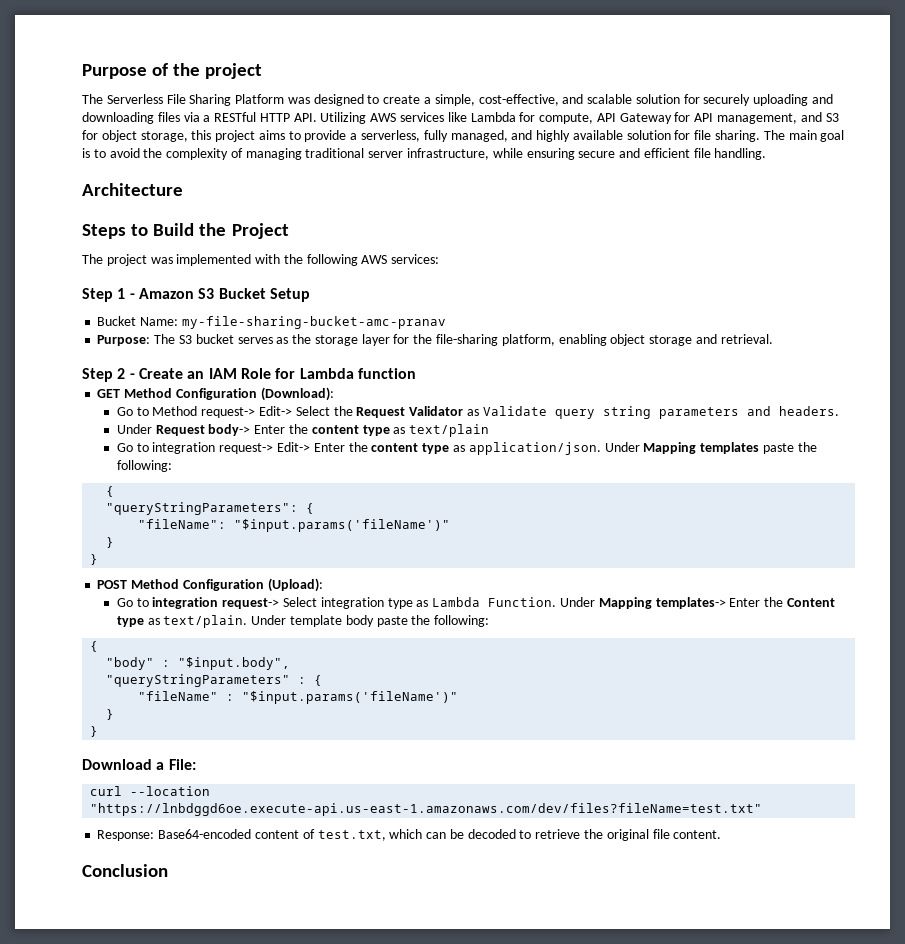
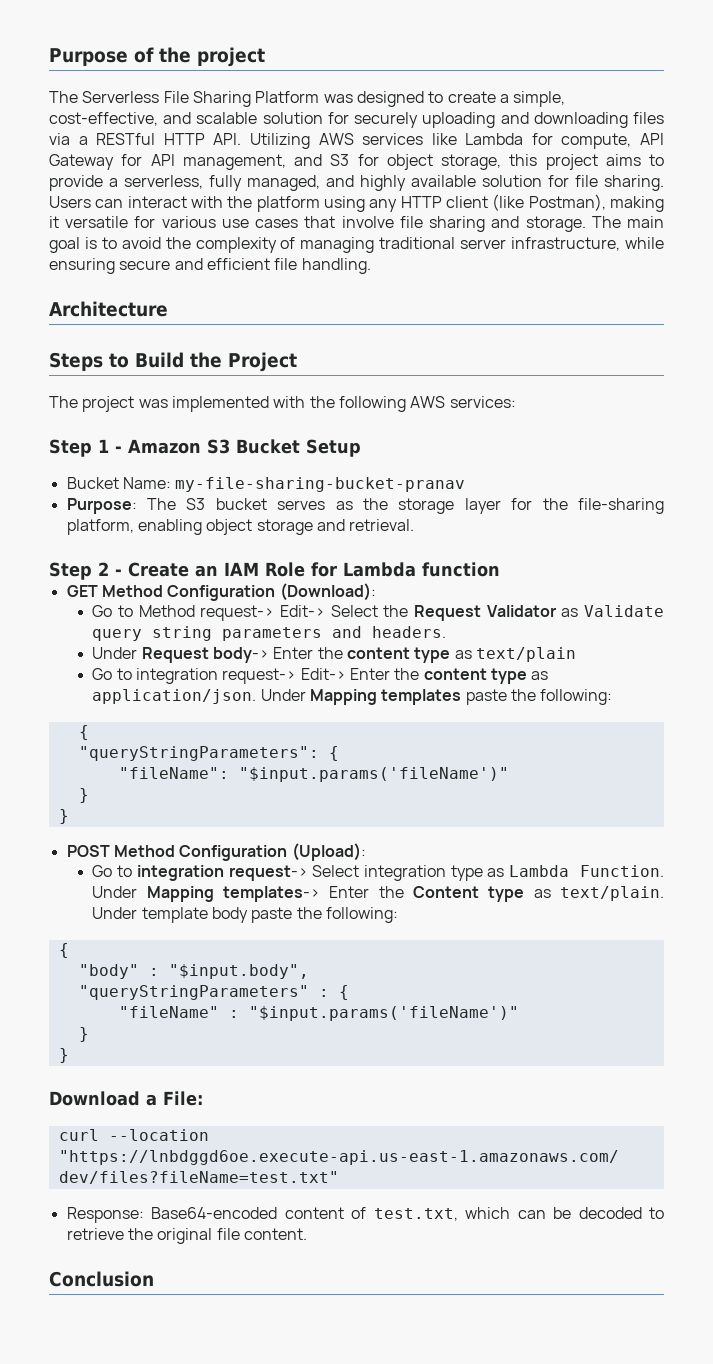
(761, 136) none -> [49,194,664,212] [49,216,586,232] Users can interact with the platform using any HTTP client (like Postman), making it versatile for various use cases that involve file sharing and storage.
[181,316,446,329] my-file-sharing-bucket-amc-pranav -> [175,477,466,492] my-file-sharing-bucket-pranav

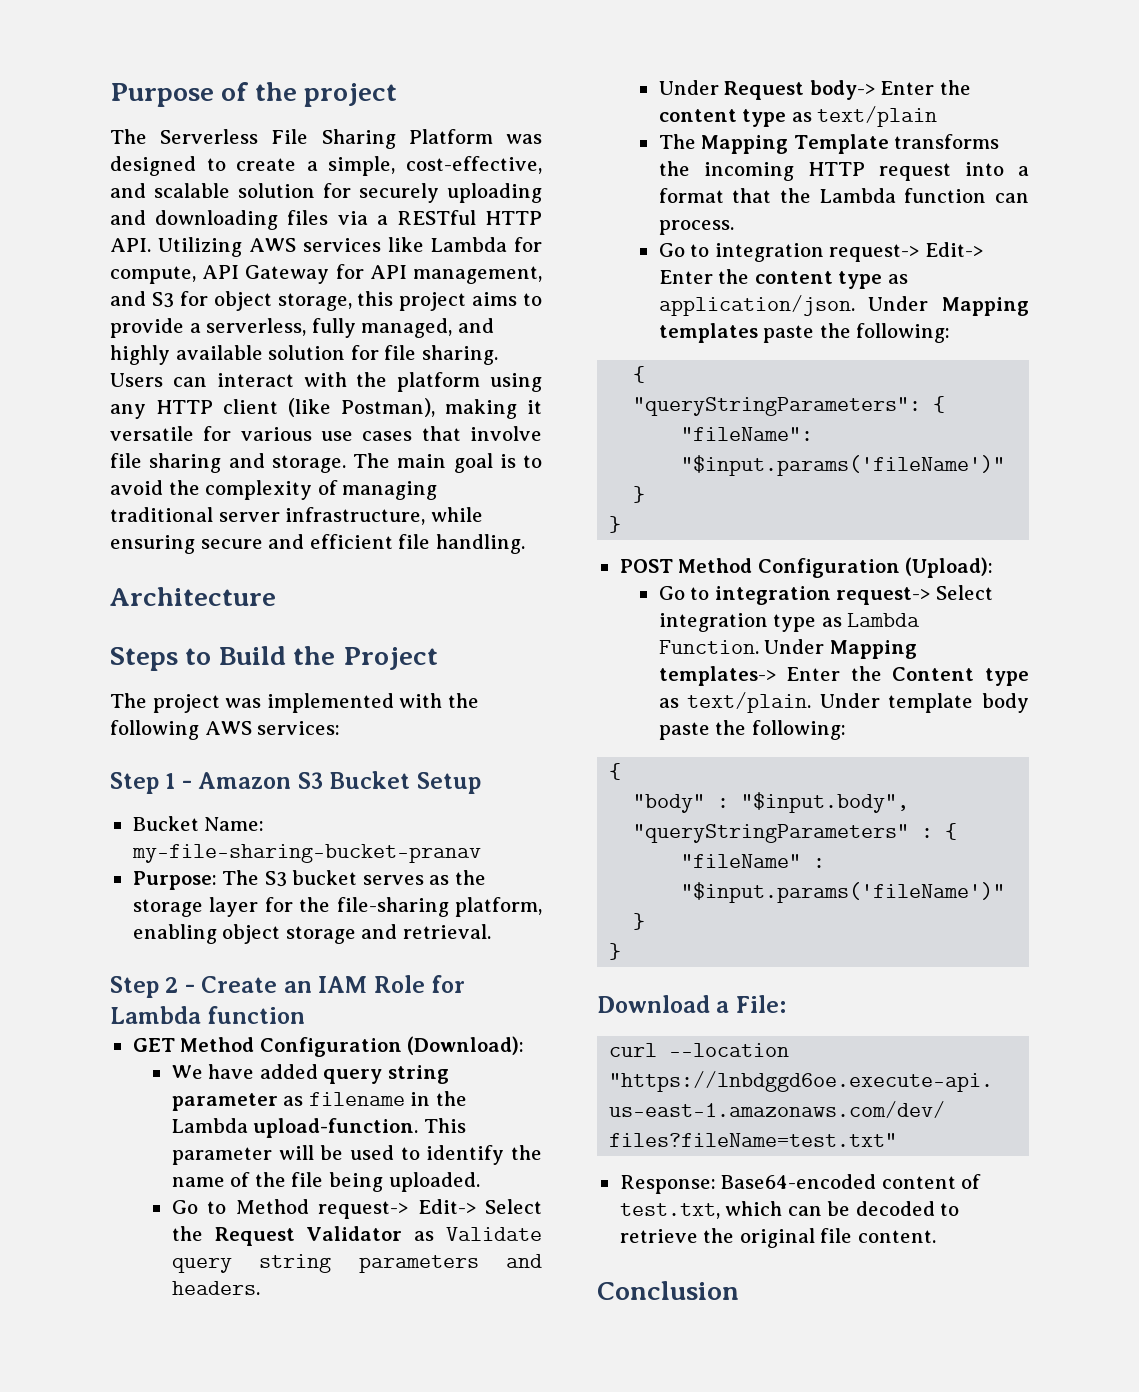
(376, 592) none -> [171,1064,449,1084] [171,1091,468,1111] [171,1118,466,1138] [171,1145,542,1165] [171,1172,480,1192] // We have added query string parameter as filename in the Lambda upload-function. This parameter will be used to identify the name of the file being uploaded.
(576, 654) none -> [658,134,1000,154] [658,161,1029,181] [658,188,1029,203] [658,220,734,235] // The Mapping Template transforms the incoming HTTP request into a format that the Lambda function can process.

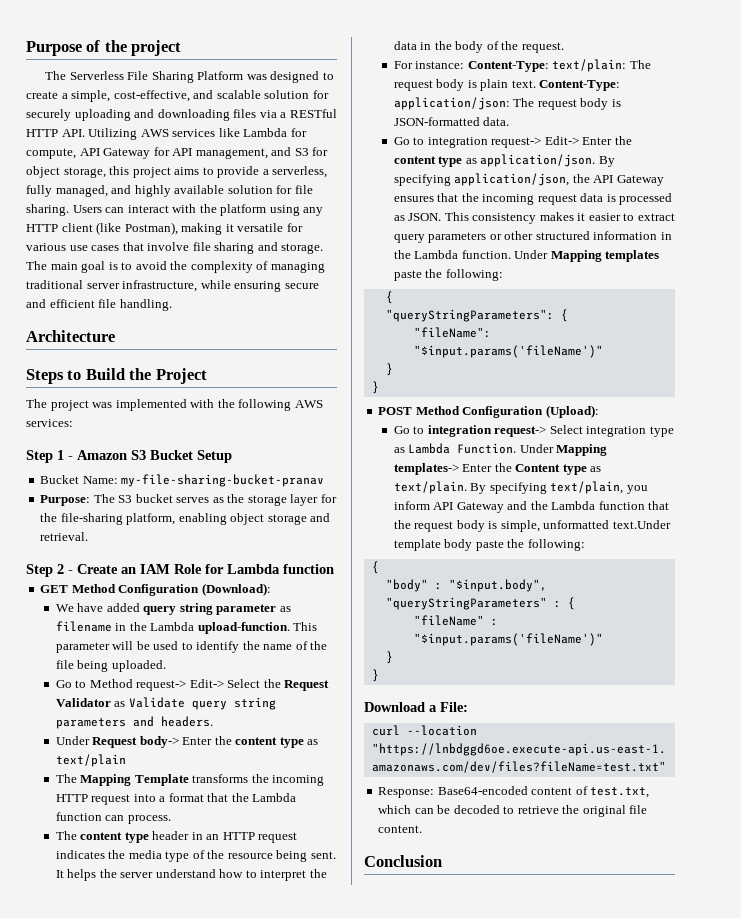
(734, 227) none -> [55,831,298,843] [55,850,336,862] [55,869,327,881] [393,41,564,53] [393,59,651,72] [393,79,621,91] [393,97,621,110] [393,117,510,126] // The content type header in an HTTP request indicates the media type of the resource being sent. It helps the server understand how to interpret the data in the body of the request. // For instance: Content-Type: text/plain: The request body is plain text. Content-Type: application/json: The request body is JSON-formatted data.
(855, 305) none -> [598,156,615,167] [393,173,664,186] [393,193,673,205] [393,212,675,224] [393,231,672,243] [393,250,511,259] By specifying application/json, the API Gateway ensures that the incoming request data is processed as JSON. This consistency makes it easier to extract query parameters or other structured information in the Lambda function.
[819,693,880,708] Under -> [470,481,648,494] [393,501,670,513] [393,520,671,532] By specifying text/plain, you inform API Gateway and the Lambda function that the request body is simple, unformatted text.Under

